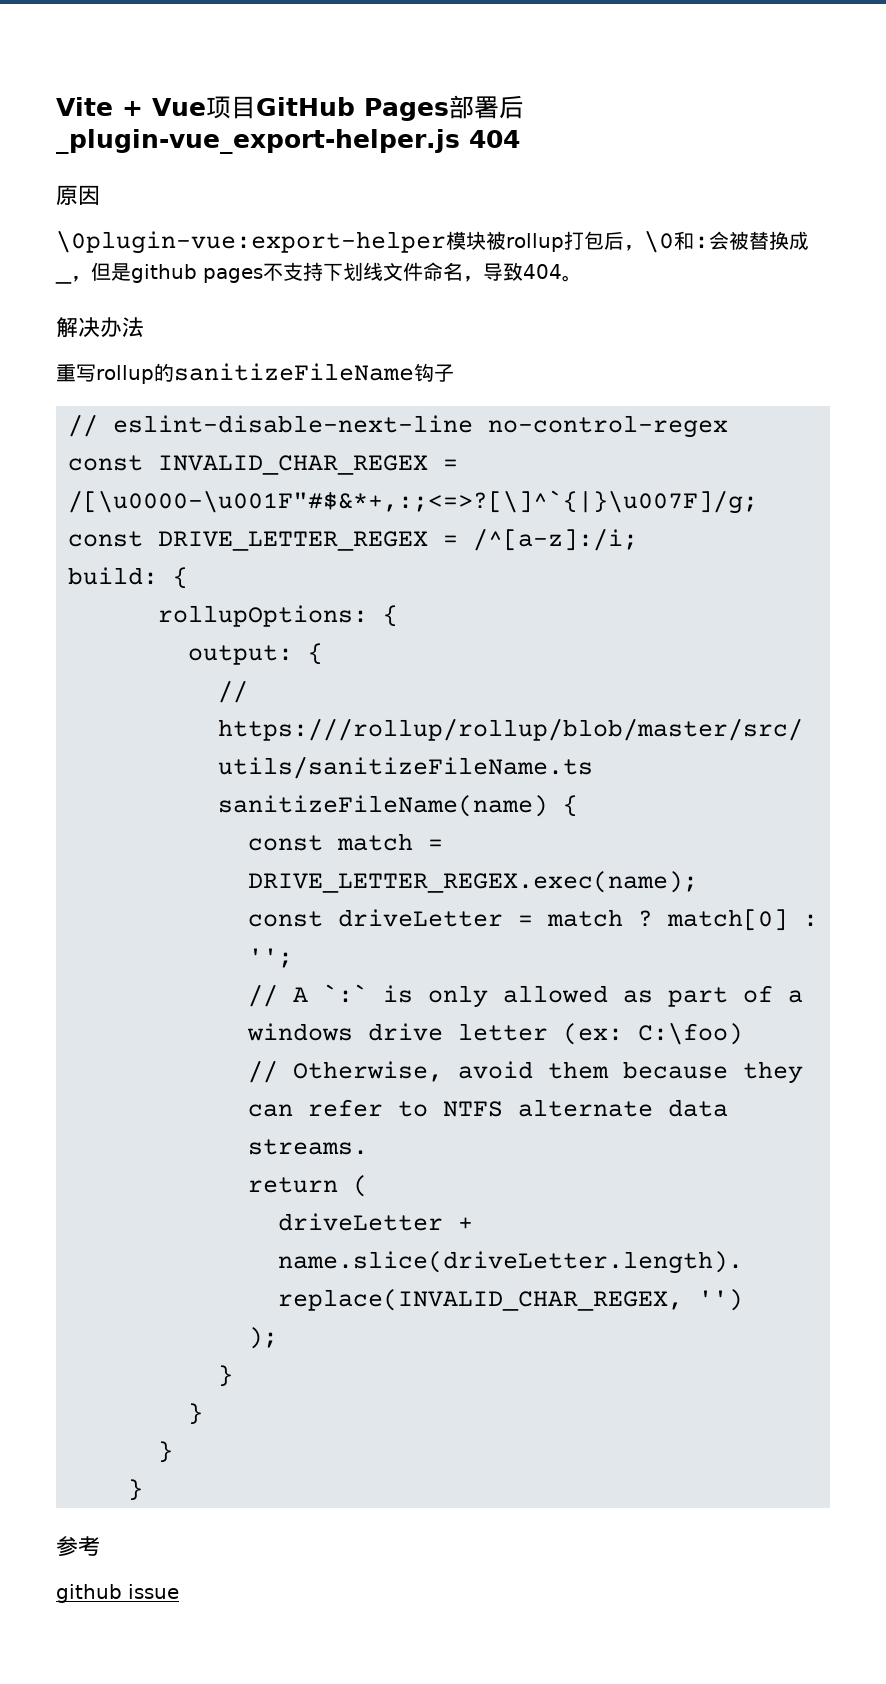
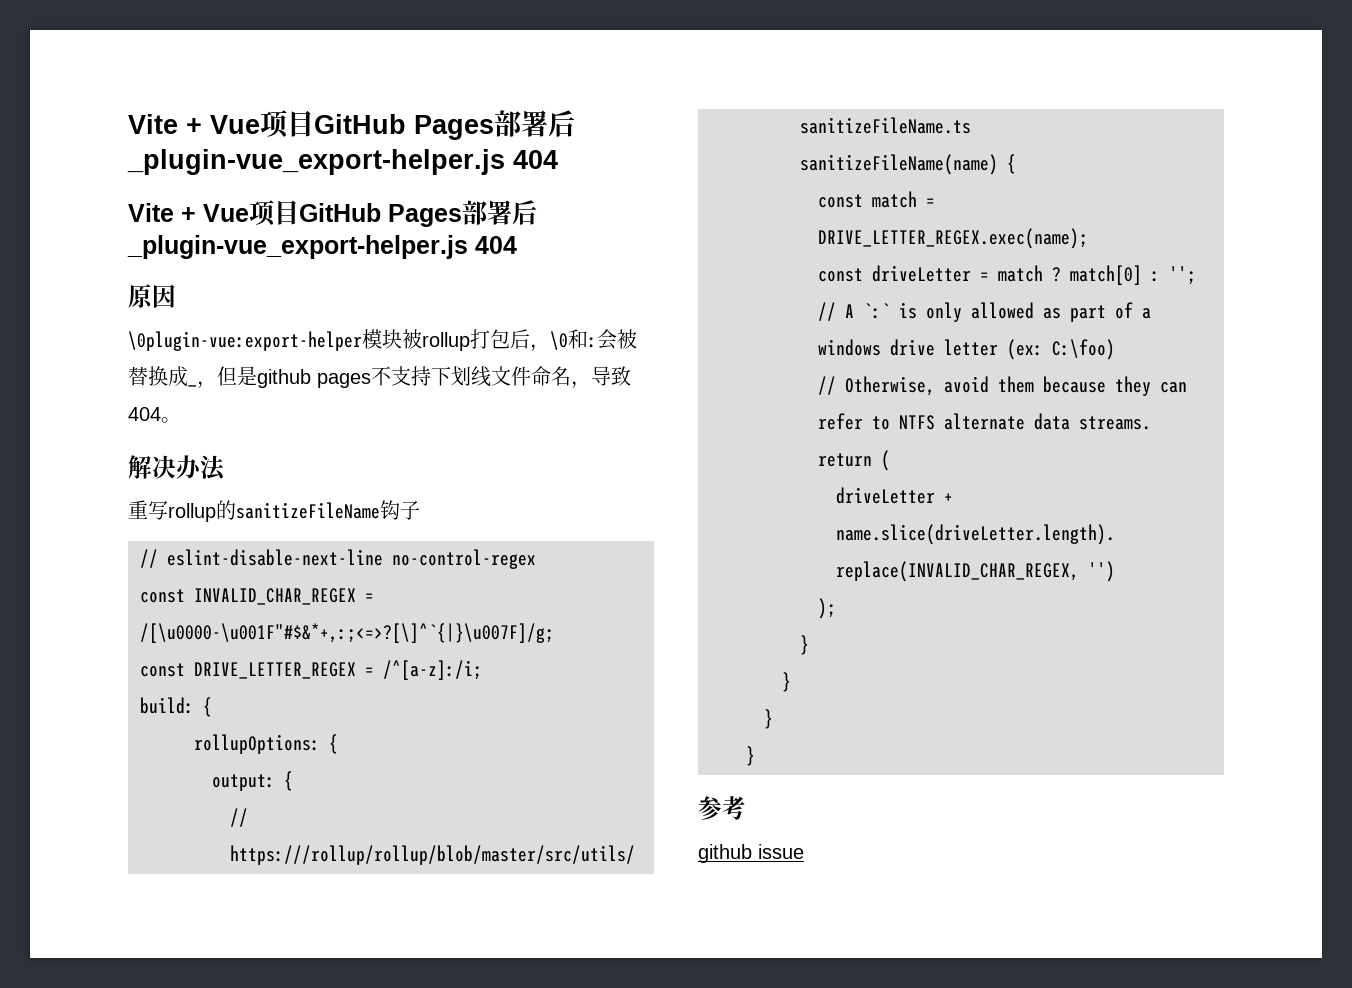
(520, 139) none -> [128,200,537,227] [127,235,517,259] // Vite + Vue项目GitHub Pages部署后_plugin-vue_export-helper.js 404

